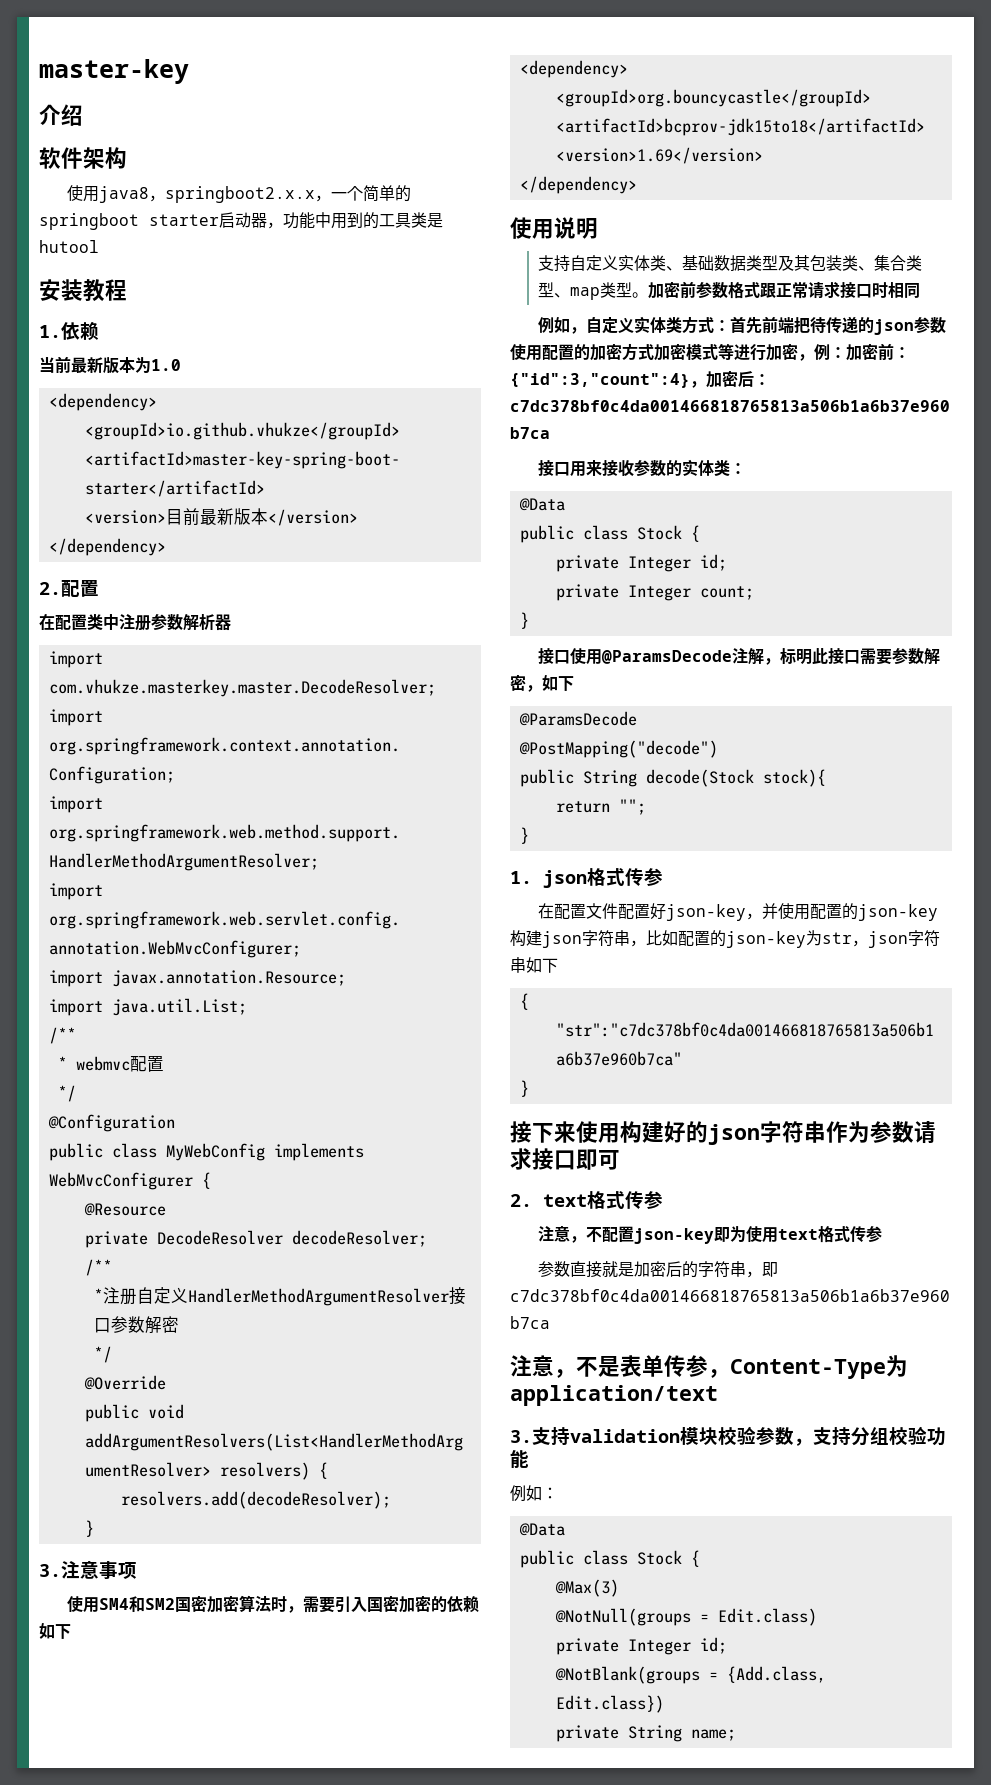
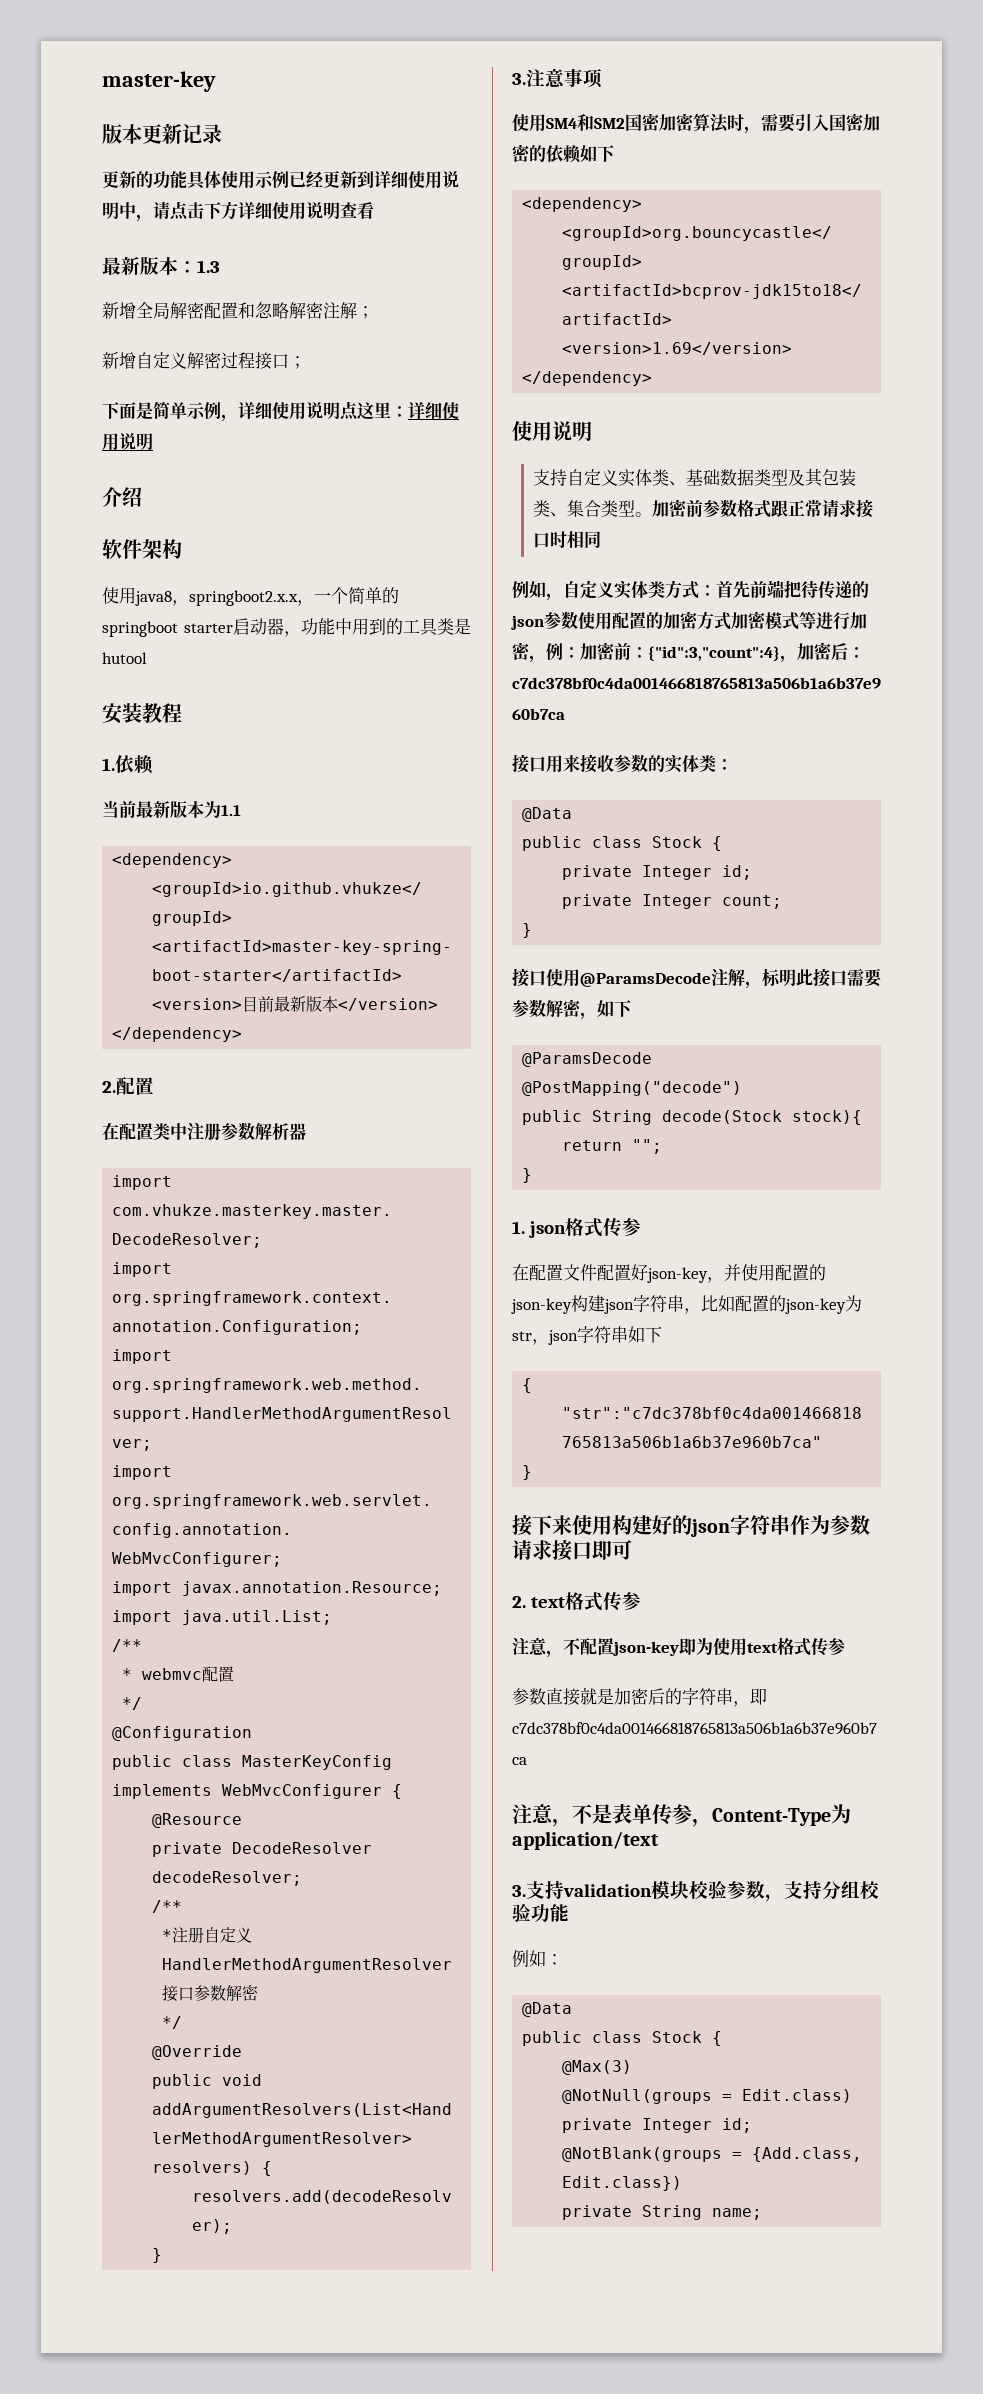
(189, 71) none -> [102,123,222,144] [102,171,459,190] [102,201,374,222] [102,256,220,275] [102,302,374,319] [102,352,306,370] [102,401,459,422] [102,433,153,451] // 版本更新记录 // 更新的功能具体使用示例已经更新到详细使用说明中，请点击下方详细使用说明查看 // 最新版本：1.3 // 新增全局解密配置和忽略解密注解； // 新增自定义解密过程接口； // 下面是简单示例，详细使用说明点这里：详细使用说明
[151,359,181,371] 1.0 -> [221,805,241,816] 1.1
[165,1143,265,1161] MyWebConfig -> [242,1755,393,1770] MasterKeyConfig
[554,282,633,300] 、map类型 -> (636, 508) none

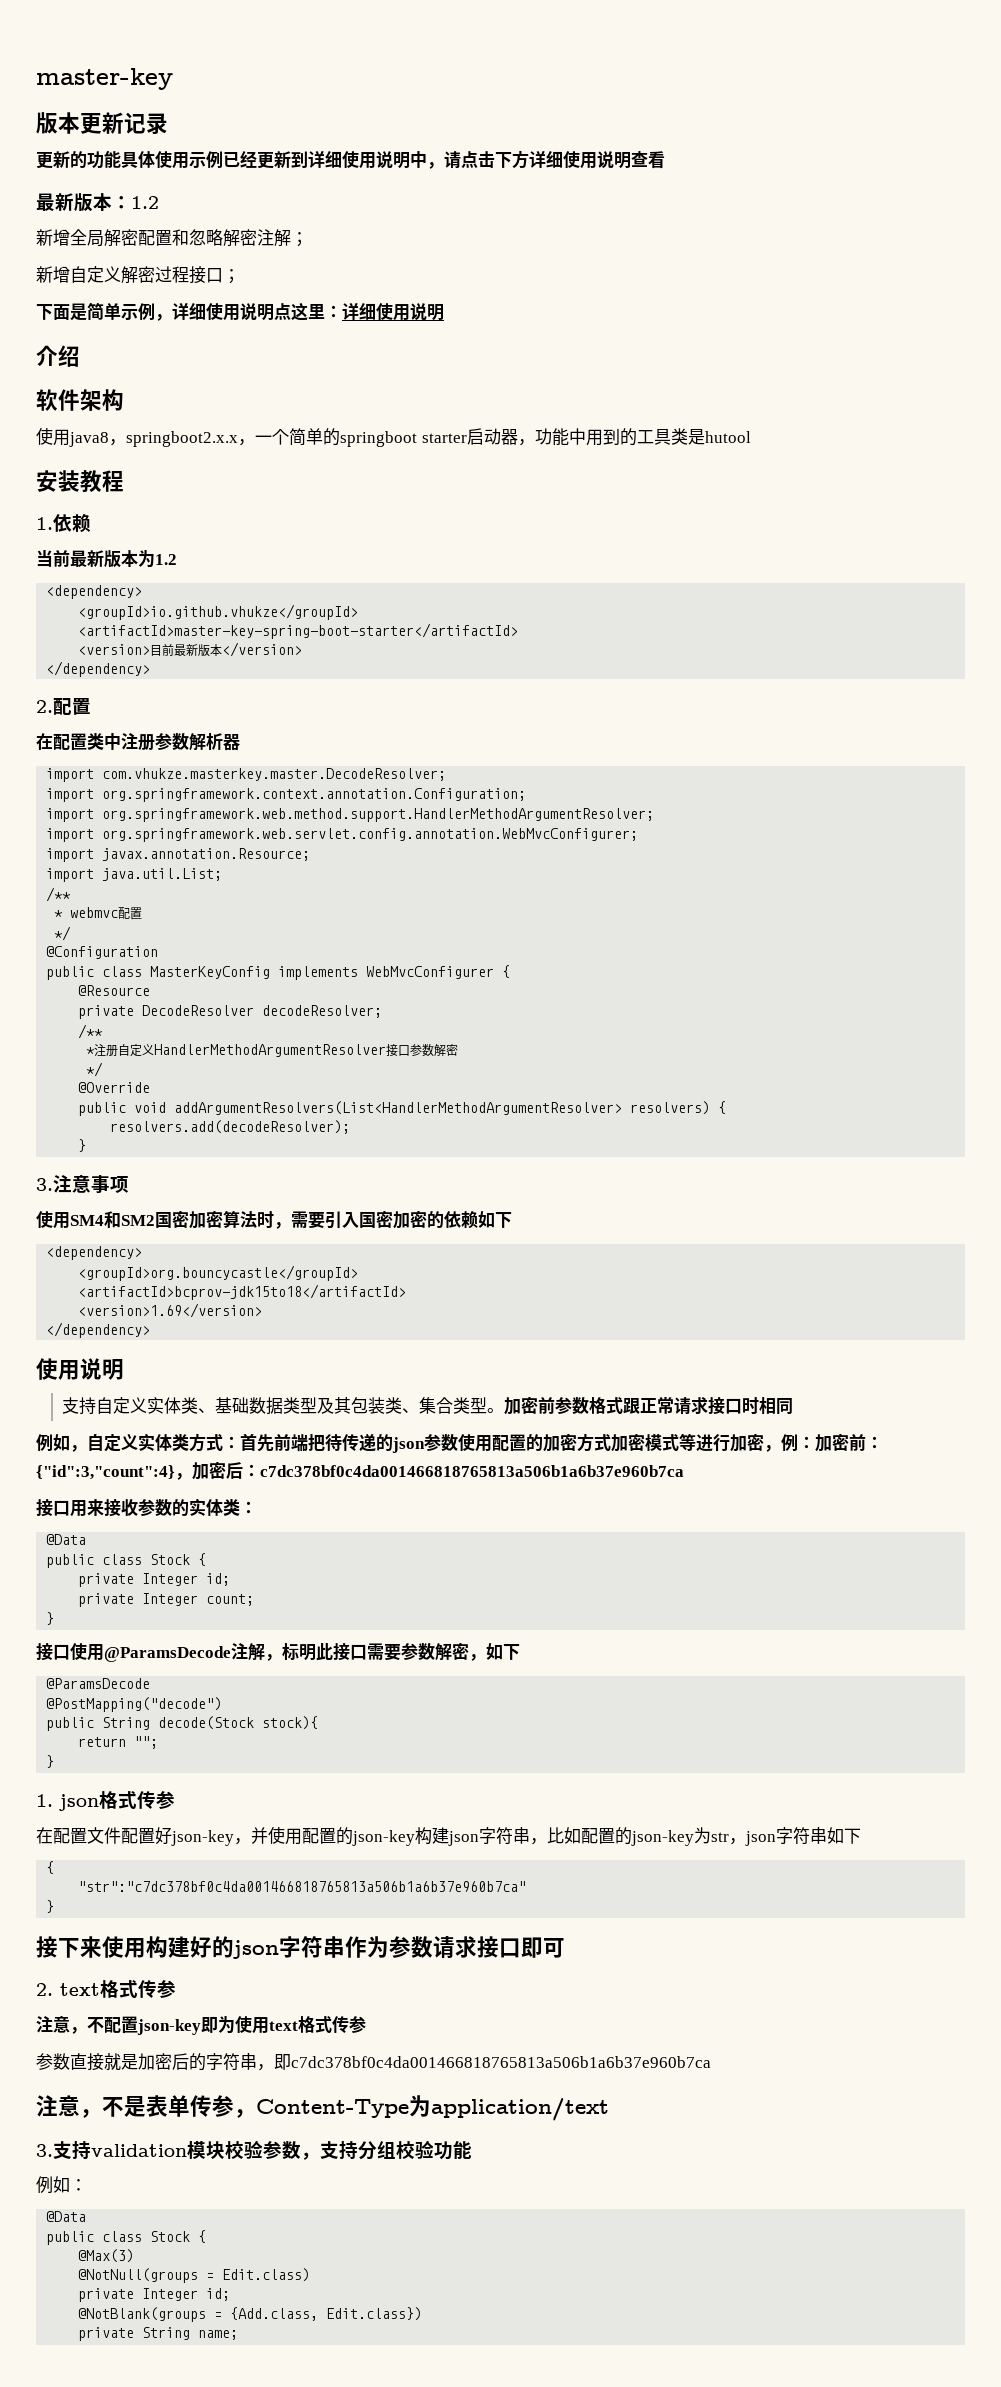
[197,260,220,273] 1.3 -> [131,196,159,209] 1.2
[221,805,241,816] 1.1 -> [155,554,177,565] 1.2

